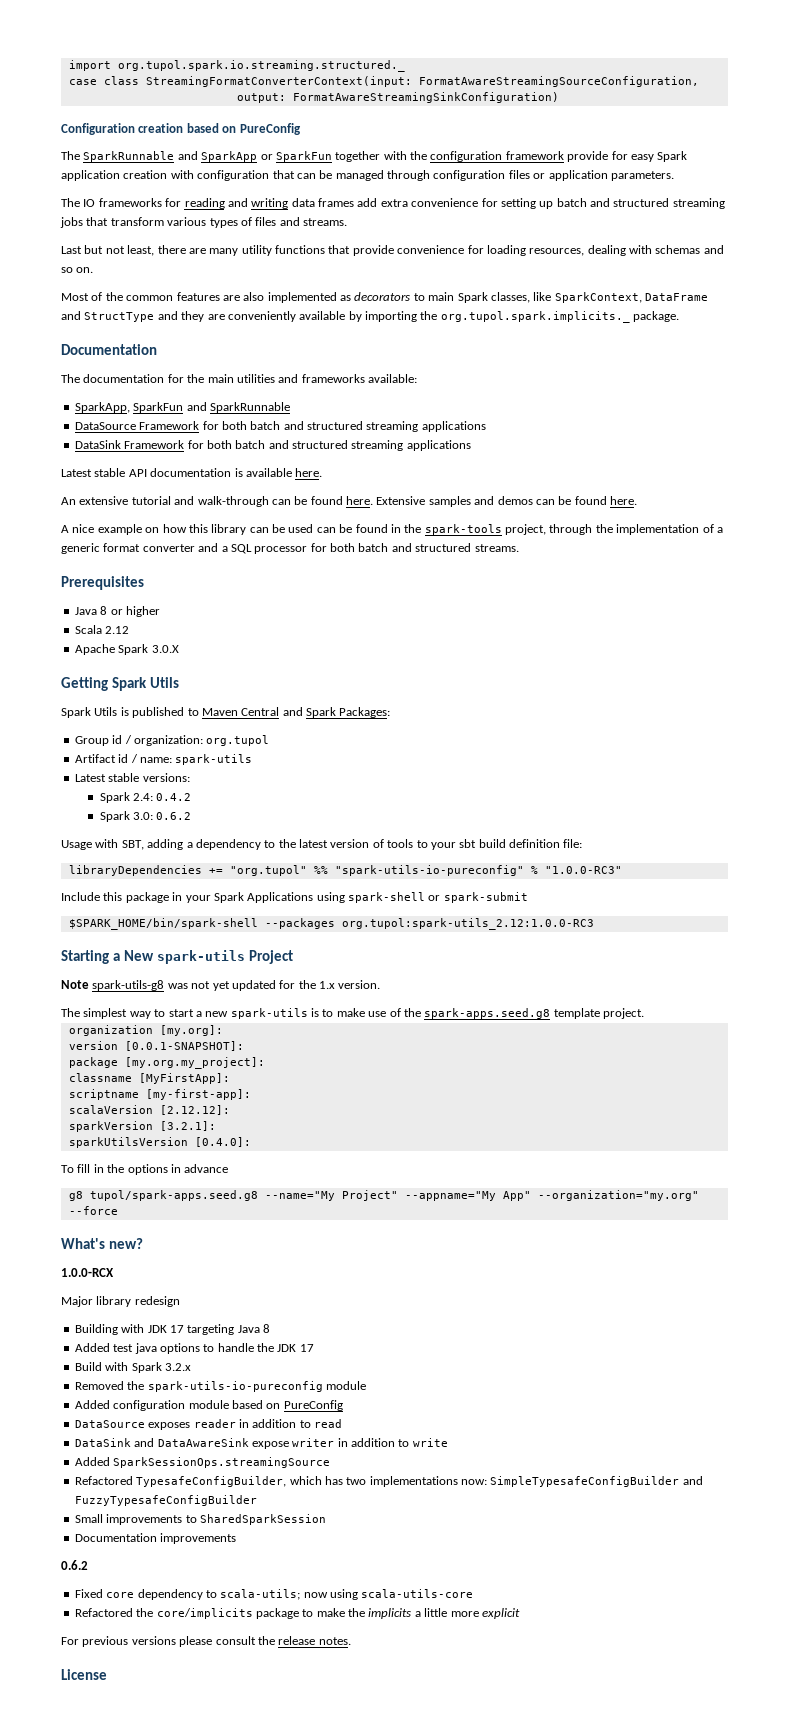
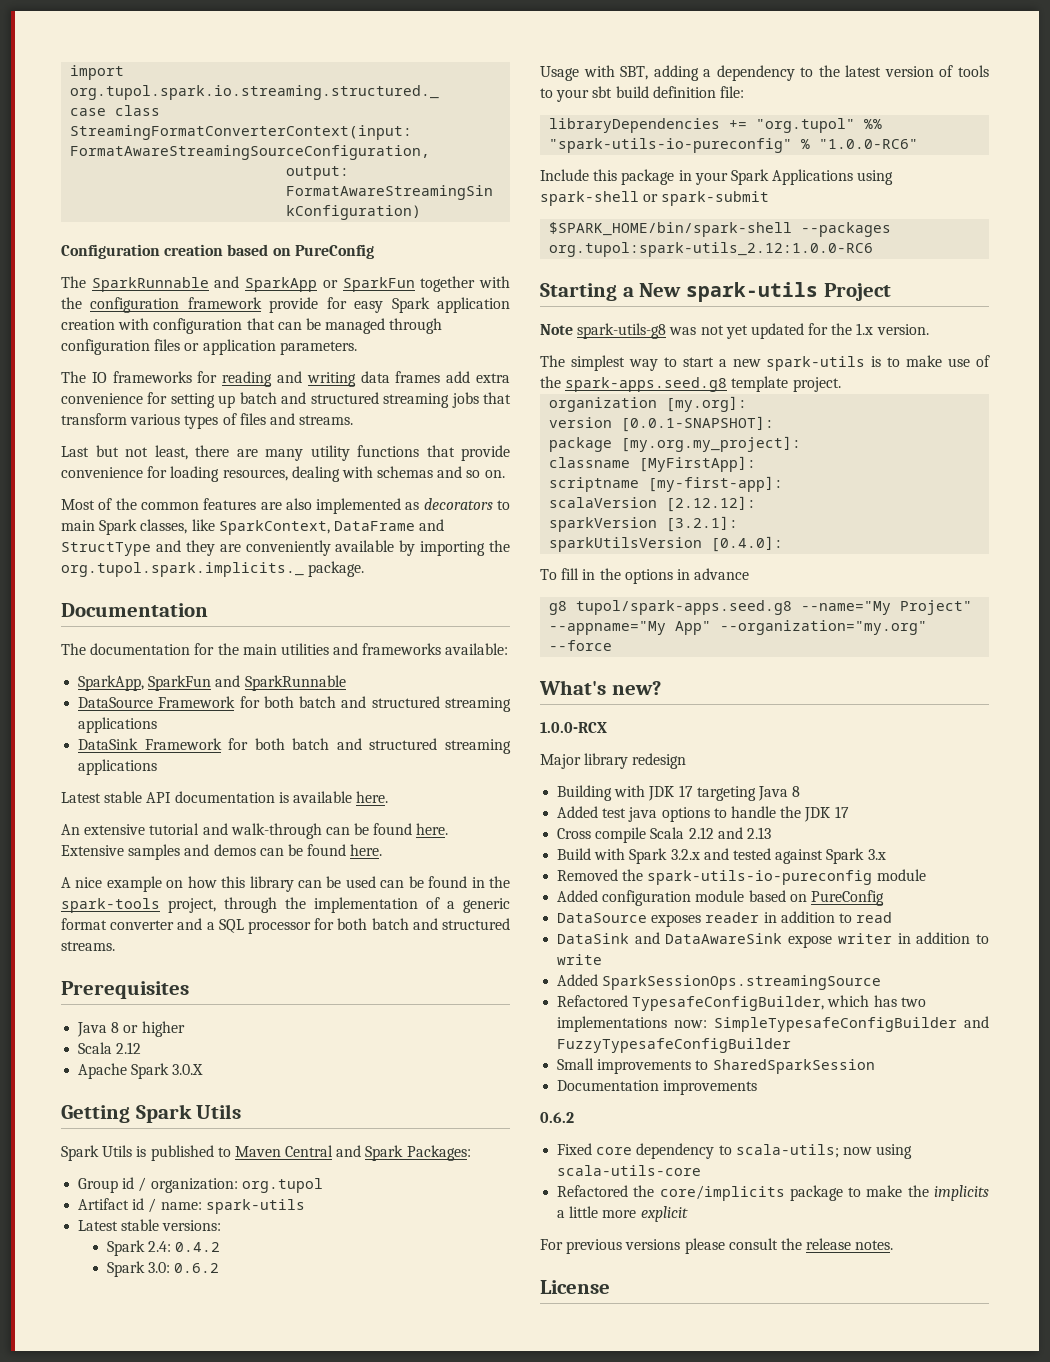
[544,866,622,874] "1.0.0-RC3" -> [819,139,919,149] "1.0.0-RC6"
[341,918,594,930] org.tupol:spark-utils_2.12:1.0.0-RC3 -> [549,242,874,257] org.tupol:spark-utils_2.12:1.0.0-RC6
(314, 1348) none -> [557,827,771,843] // Cross compile Scala 2.12 and 2.13
(191, 1367) none -> [703,848,886,864] and tested against Spark 3.x

